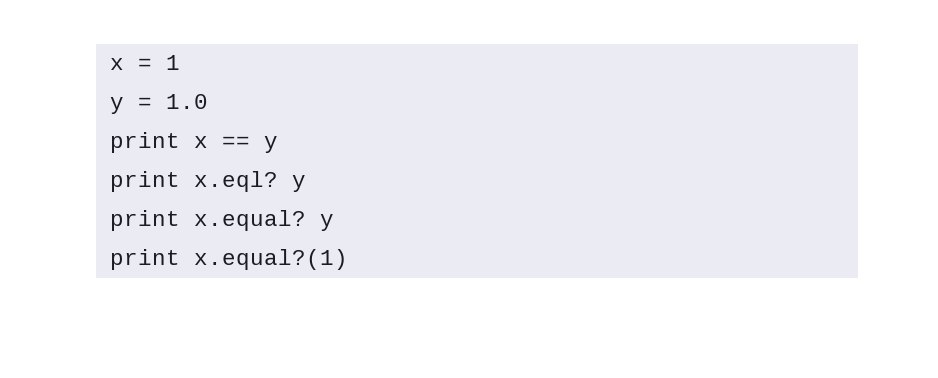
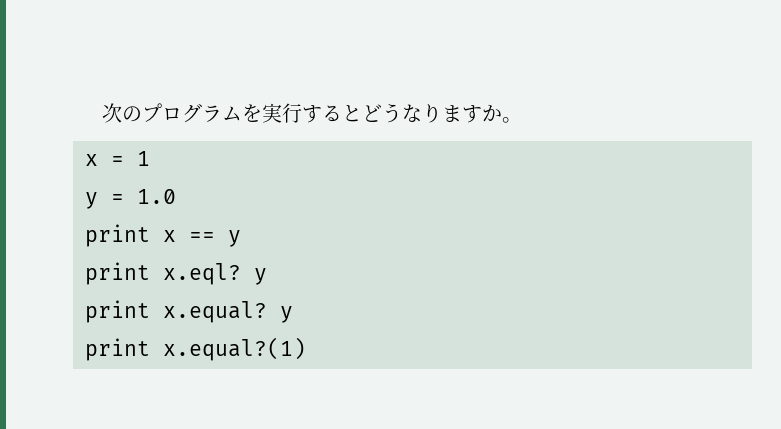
(109, 64) none -> [102,103,523,123] 次のプログラムを実行するとどうなりますか。 //

